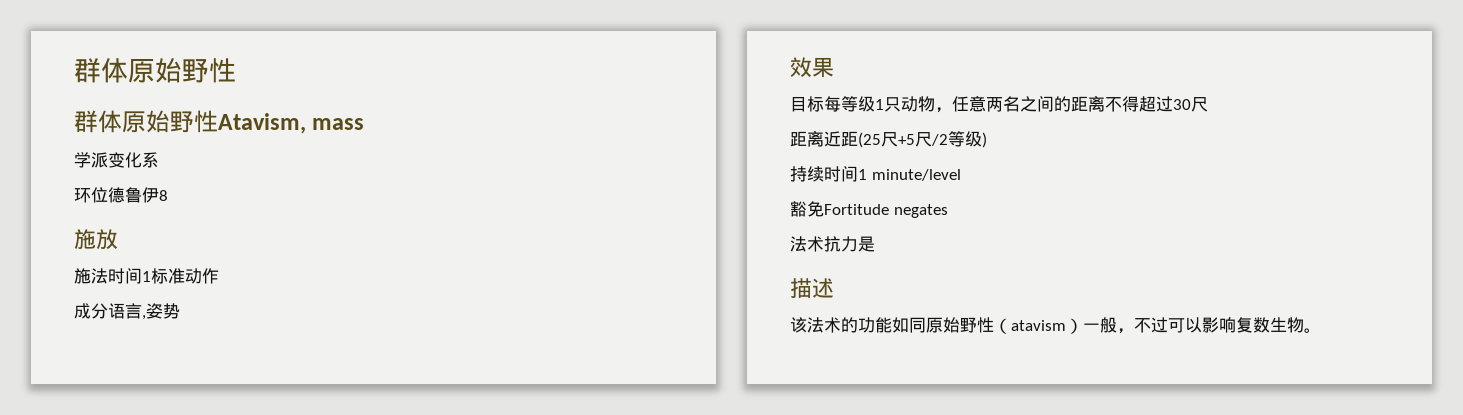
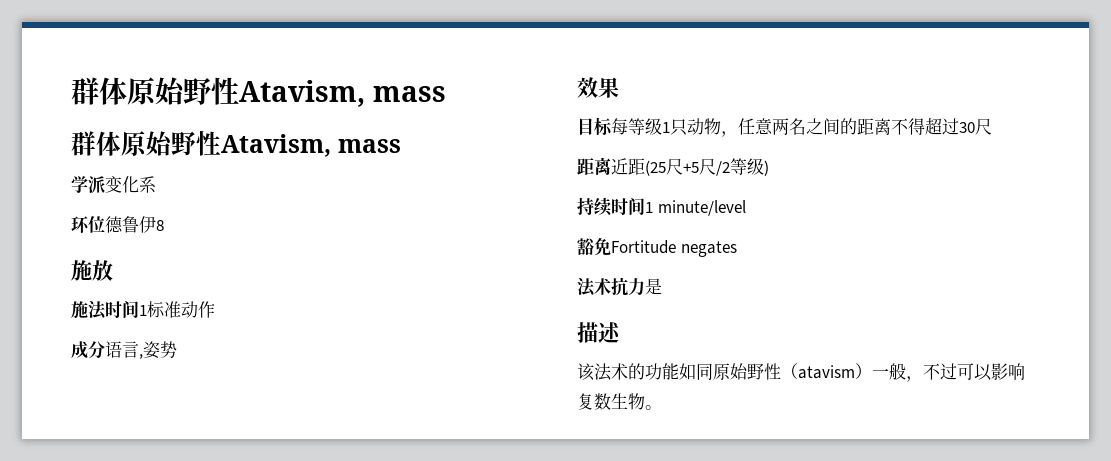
[74,58,236,83] 群体原始野性 -> [71,77,446,107] 群体原始野性Atavism, mass

